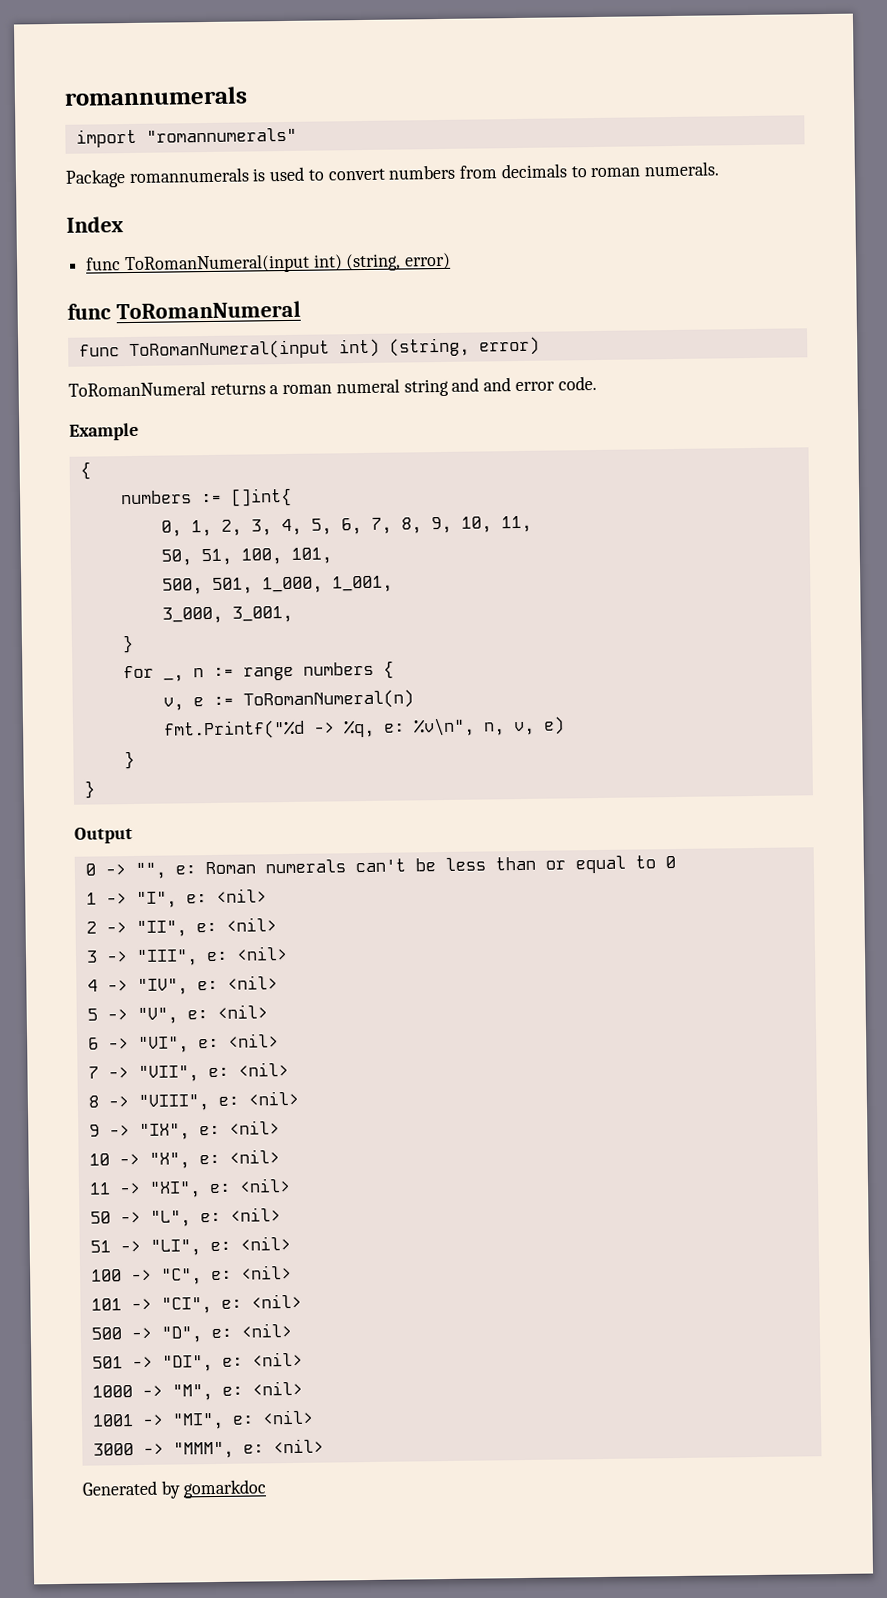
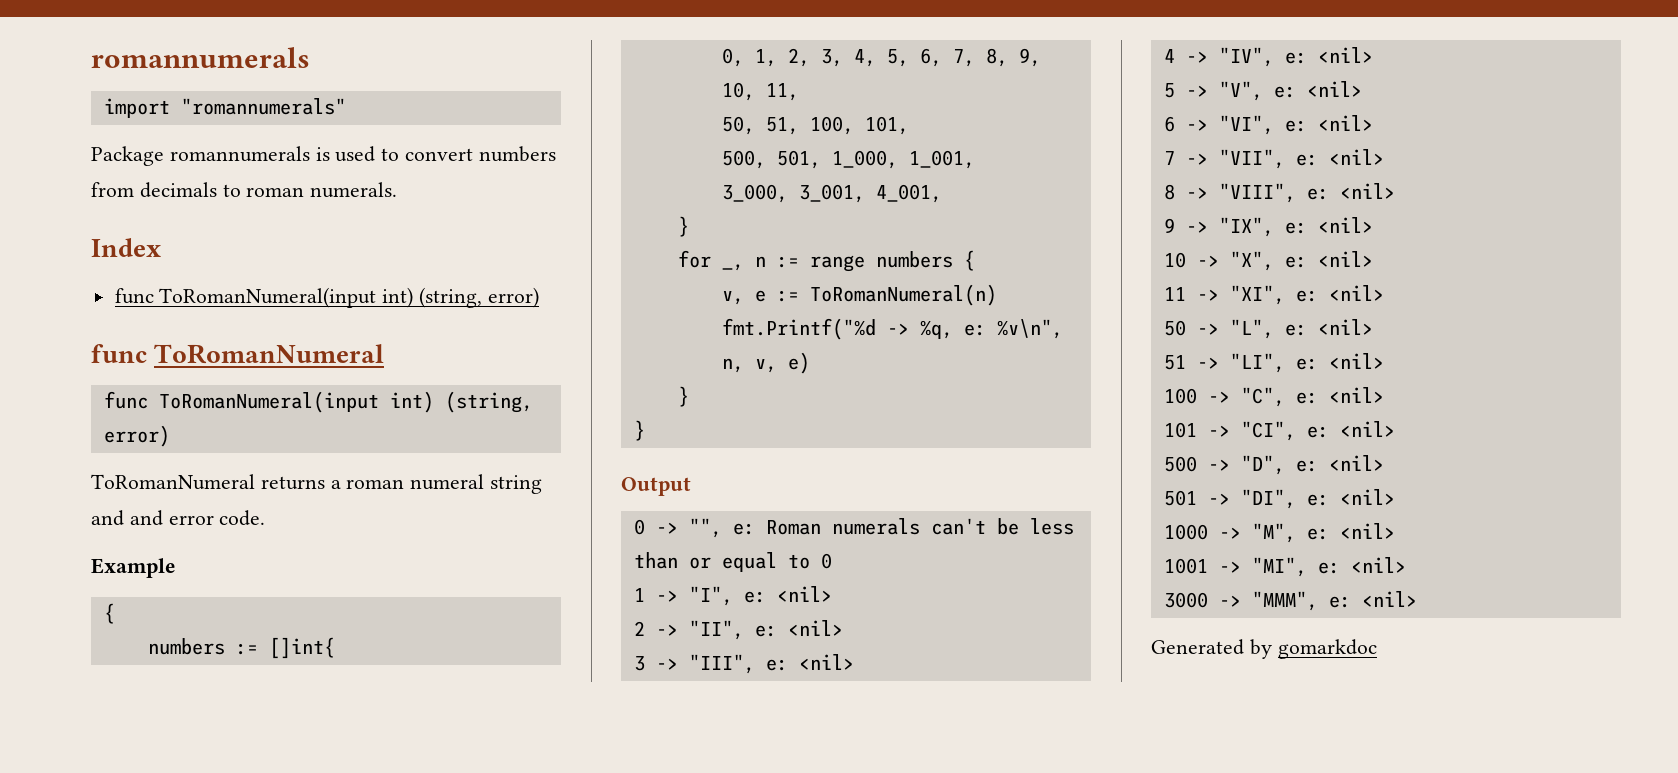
(293, 614) none -> [875,184,942,203] 4_001,

